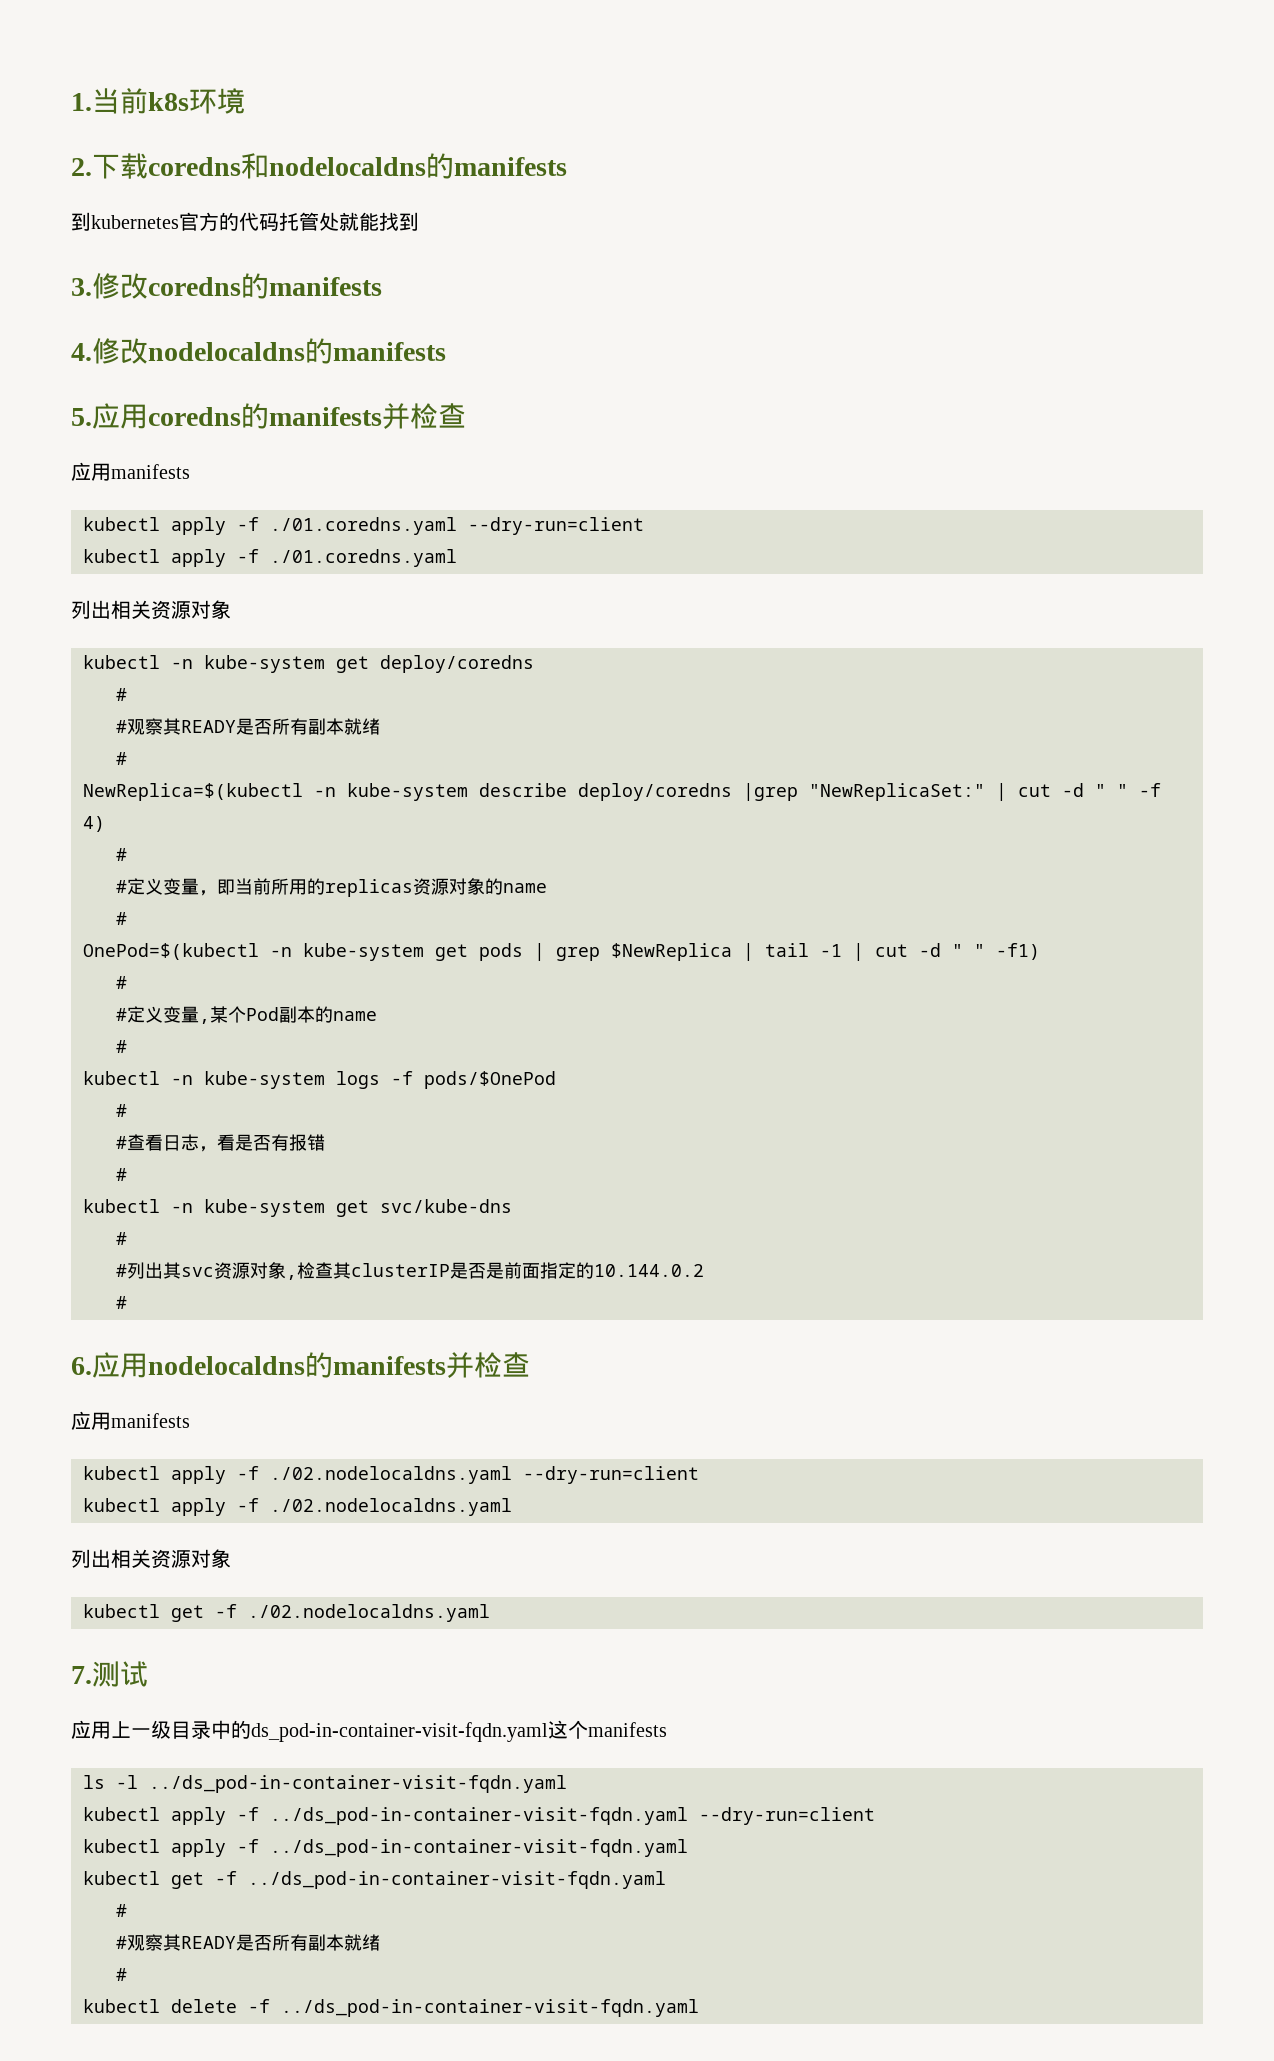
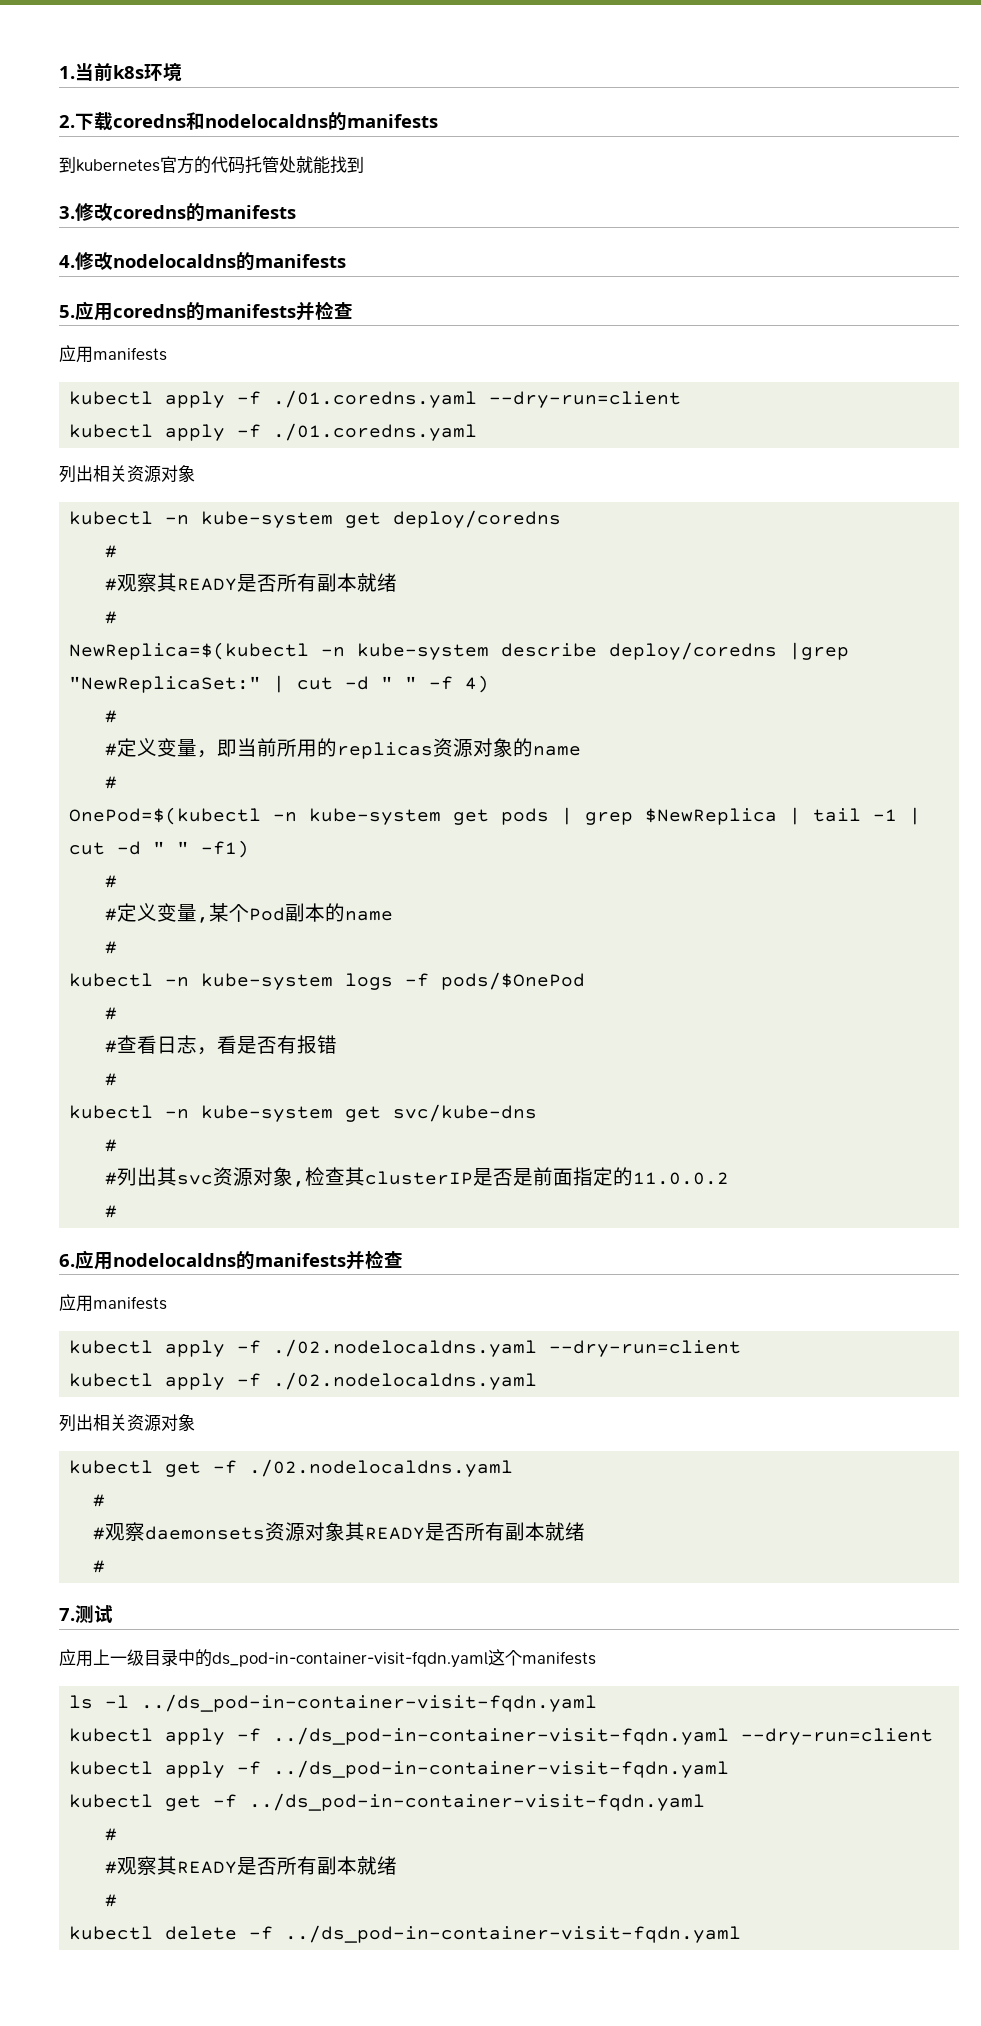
[594,1264,704,1277] 10.144.0.2 -> [633,1172,730,1185] 11.0.0.2
(490, 1613) none -> [93,1494,106,1507] [93,1522,586,1542] [93,1560,106,1573] // # // #观察daemonsets资源对象其READY是否所有副本就绪 // #

